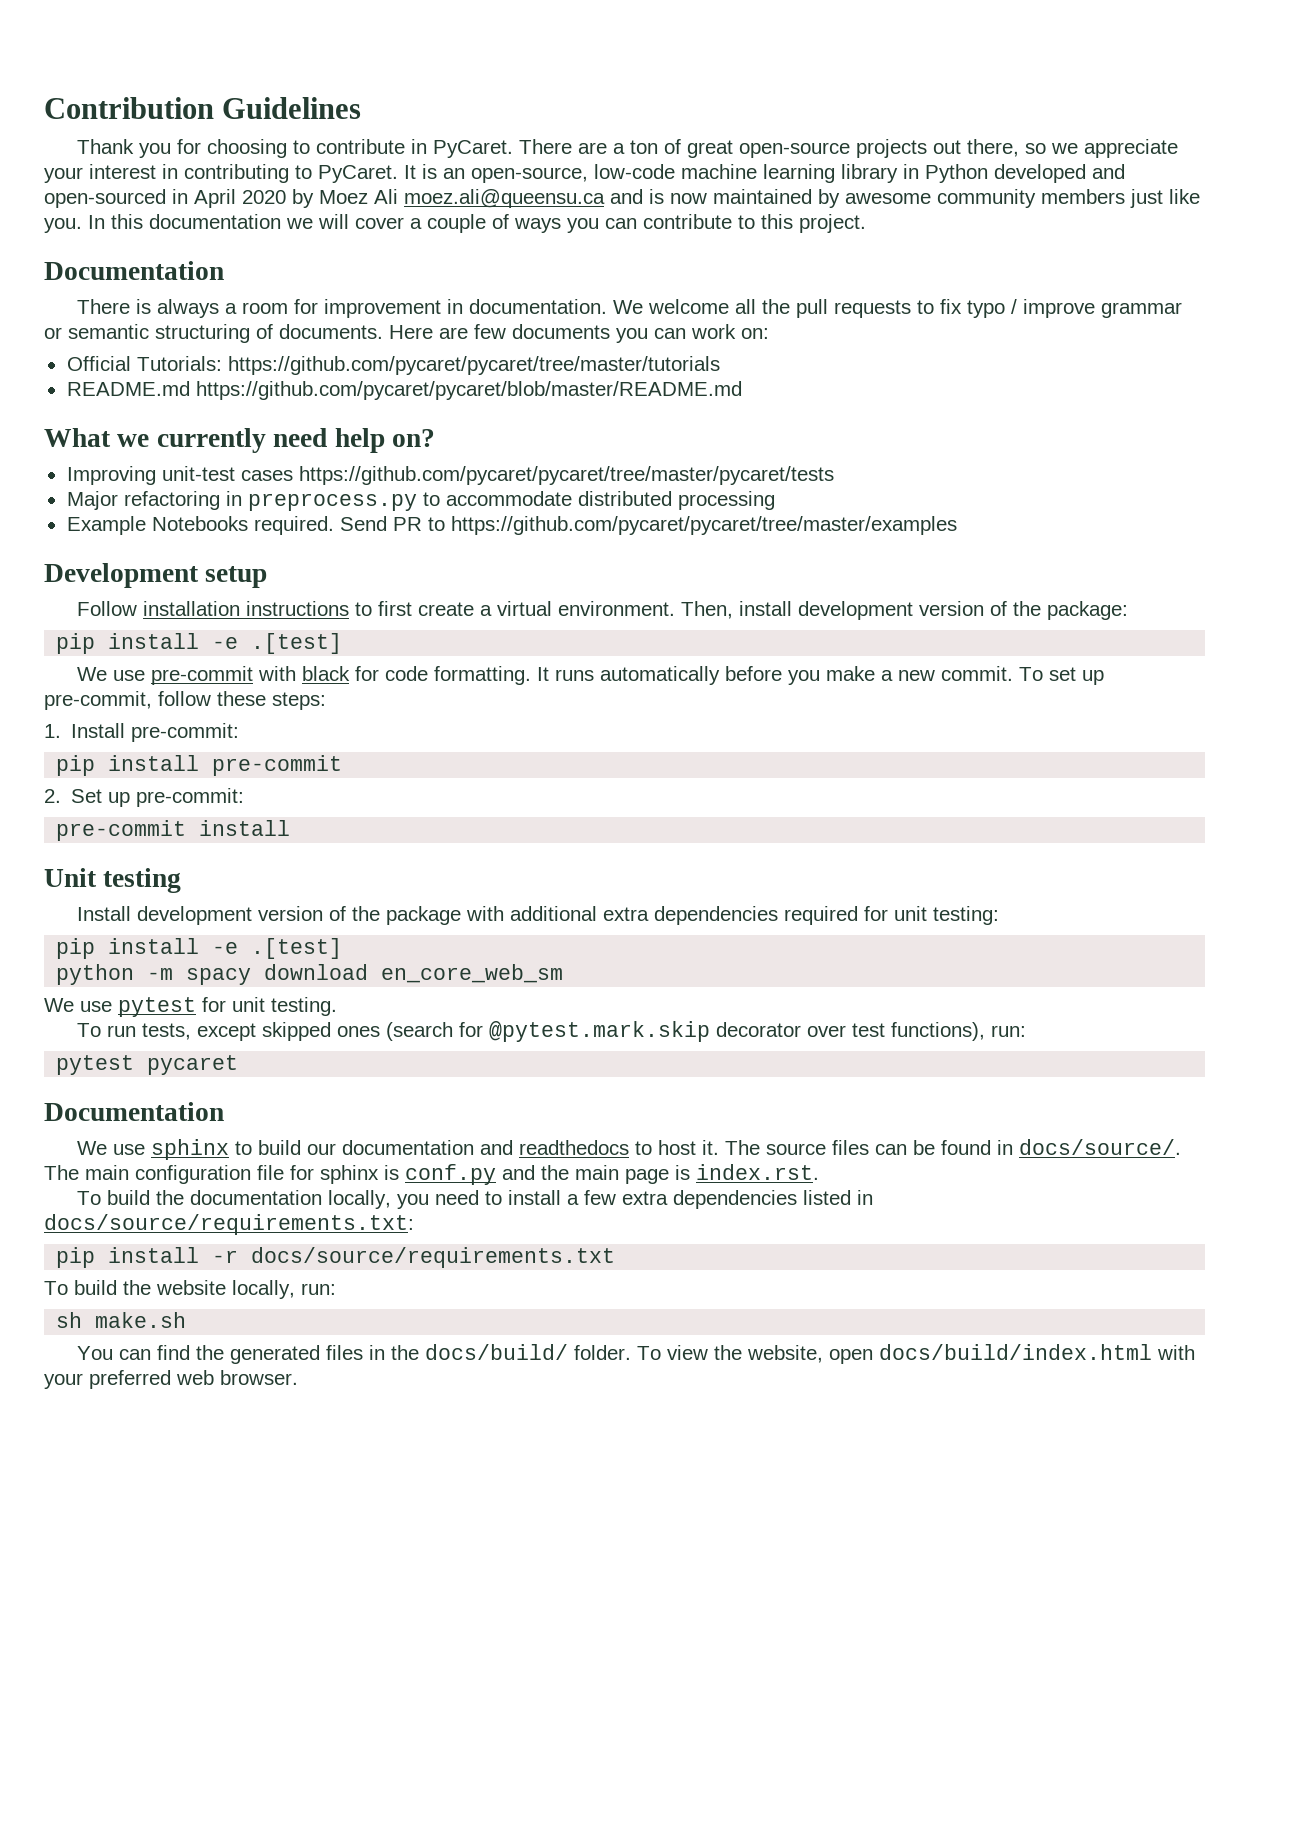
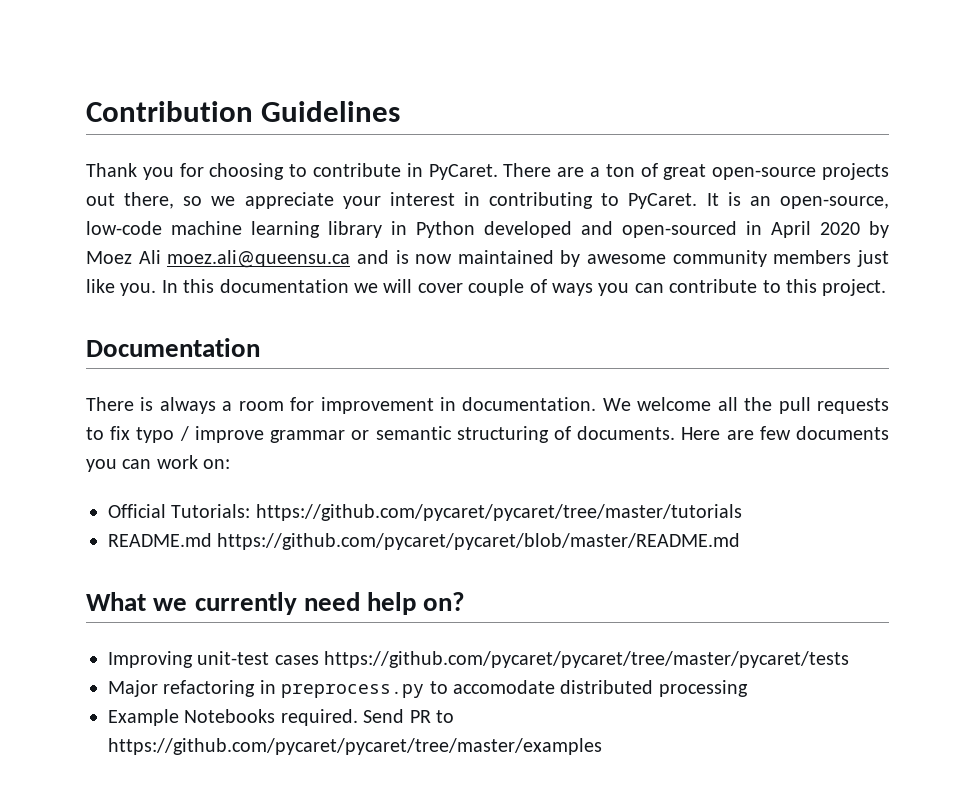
[410,218,422,229] a -> (463, 288) none
[445,491,572,506] accommodate -> [453,680,555,694] accomodate
[44,563,268,588] [76,601,1128,620] [56,633,343,654] [76,666,1104,685] [44,691,326,710] [44,723,240,742] [56,755,343,776] [44,788,245,807] [56,820,291,841] [44,868,182,893] [76,906,999,925] [56,938,343,959] [56,964,564,985] [44,997,337,1017] [76,1021,1026,1042] [56,1055,239,1075] [44,1102,224,1121] [76,1139,1181,1160] [44,1164,819,1185] [76,1190,873,1209] [44,1214,414,1235] [56,1247,616,1268] [44,1280,336,1299] [56,1312,187,1328] [76,1344,1195,1364] [44,1370,298,1389] // Development setup // Follow installation instructions to first create a virtual environment. Then, install development version of the package: // pip install -e .[test] // We use pre-commit with black for code formatting. It runs automatically before you make a new commit. To set up pre-commit, follow these steps: // 1. Install pre-commit: // pip install pre-commit // 2. Set up pre-commit: // pre-commit install // Unit testing // Install development version of the package with additional extra dependencies required for unit testing: // pip install -e .[test] // python -m spacy download en_core_web_sm // We use pytest for unit testing. // To run tests, except skipped ones (search for @pytest.mark.skip decorator over test functions), run: // pytest pycaret // Documentation // We use sphinx to build our documentation and readthedocs to host it. The source files can be found in docs/source/. The main configuration file for sphinx is conf.py and the main page is index.rst. // To build the documentation locally, you need to install a few extra dependencies listed in docs/source/requirements.txt: // pip install -r docs/source/requirements.txt // To build the website locally, run: // sh make.sh // You can find the generated files in the docs/build/ folder. To view the website, open docs/build/index.html with your preferred web browser. -> (602, 746) none

